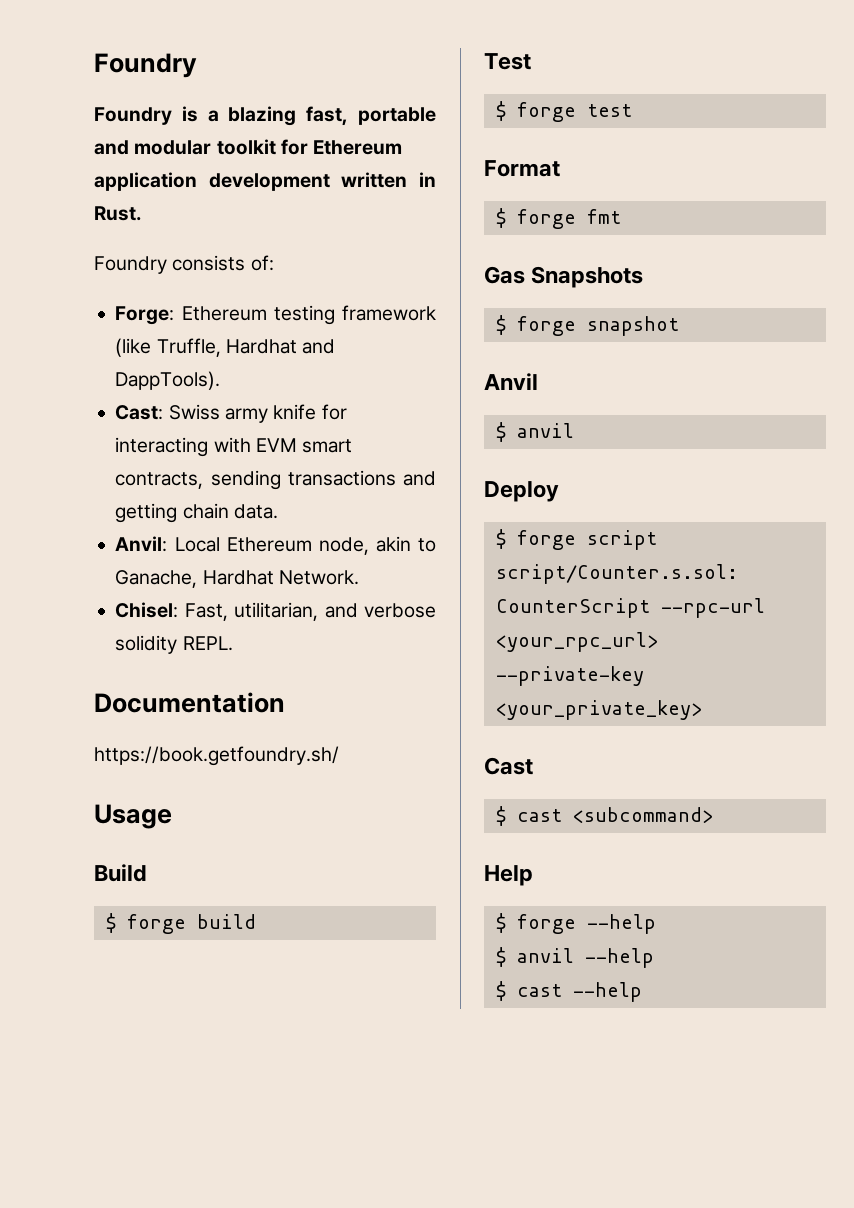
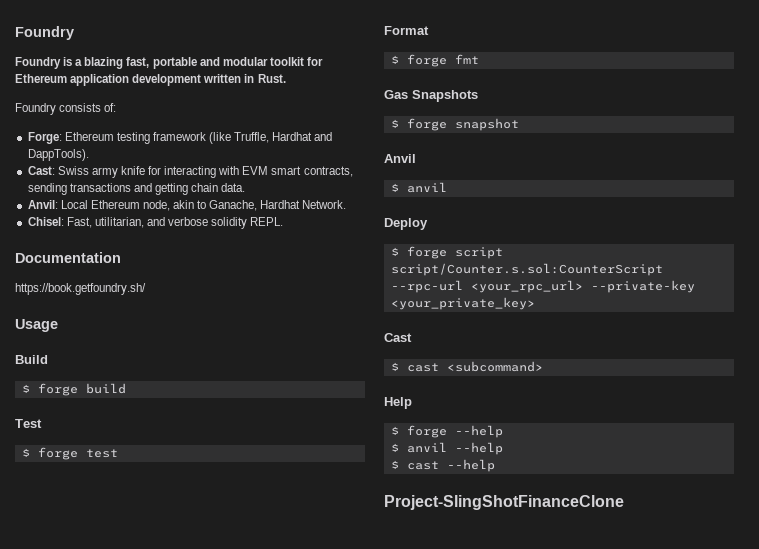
(642, 992) none -> [384,495,624,510] // Project-SlingShotFinanceClone

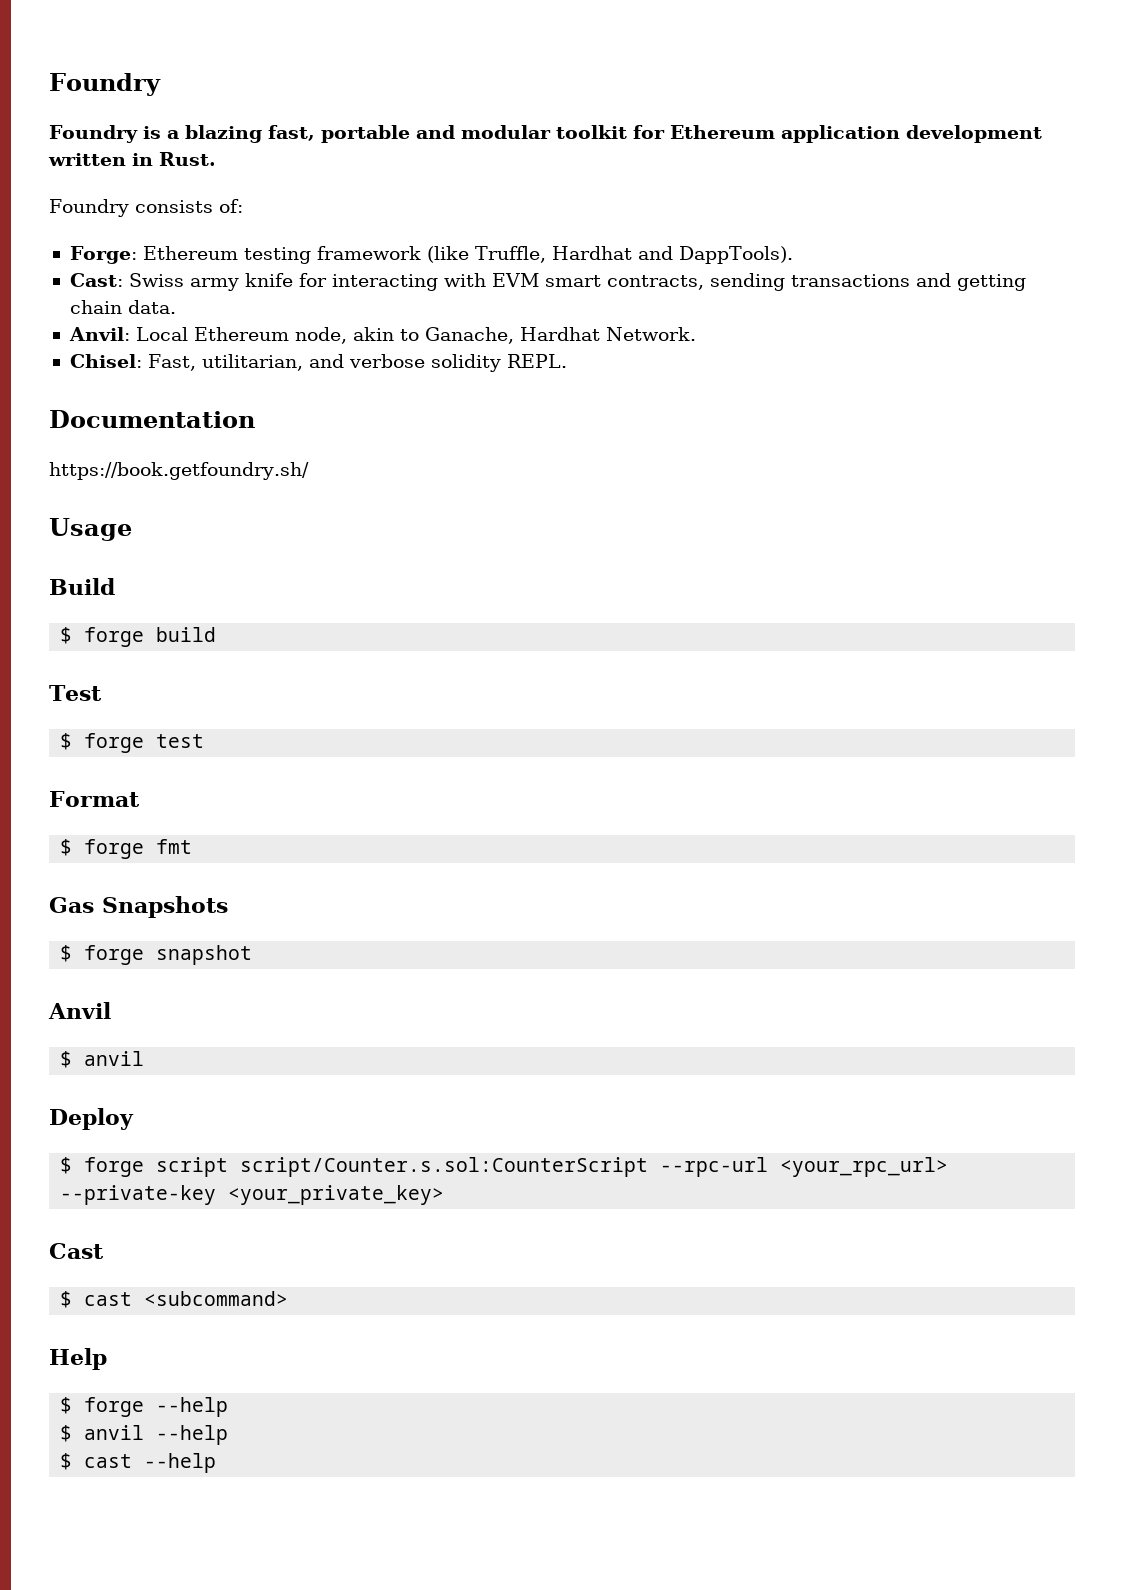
[384,495,624,510] // Project-SlingShotFinanceClone -> (217, 1463) none

